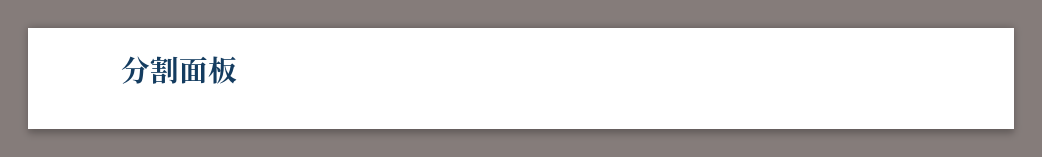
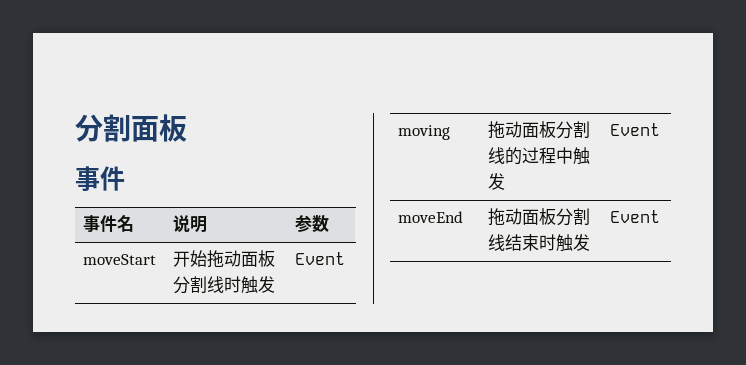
(237, 70) none -> [75,166,125,191] [83,215,135,232] [173,215,208,233] [295,215,330,232] [83,254,157,265] [173,250,276,268] [173,276,276,294] [295,252,346,265] [398,125,451,140] [488,121,591,139] [488,147,591,165] [488,173,506,190] [610,123,661,136] [398,211,464,223] [488,208,591,226] [488,234,591,252] [610,210,661,223] // 事件 // 事件名 | 说明 | 参数 // moveStart | 开始拖动面板分割线时触发 | Event // moving | 拖动面板分割线的过程中触发 | Event // moveEnd | 拖动面板分割线结束时触发 | Event

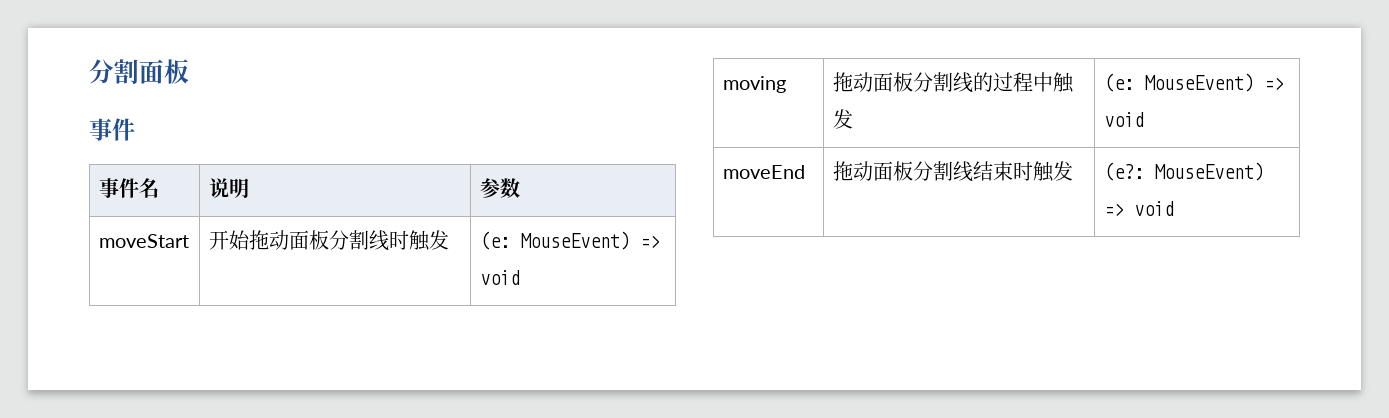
[295,252,346,265] Event -> [479,231,660,250] [479,270,520,285] (e: MouseEvent) => void
[610,123,661,136] Event -> [1103,73,1284,92] [1103,112,1144,127] (e: MouseEvent) => void
[610,210,661,223] Event -> [1103,162,1264,181] [1103,201,1174,216] (e?: MouseEvent) => void

